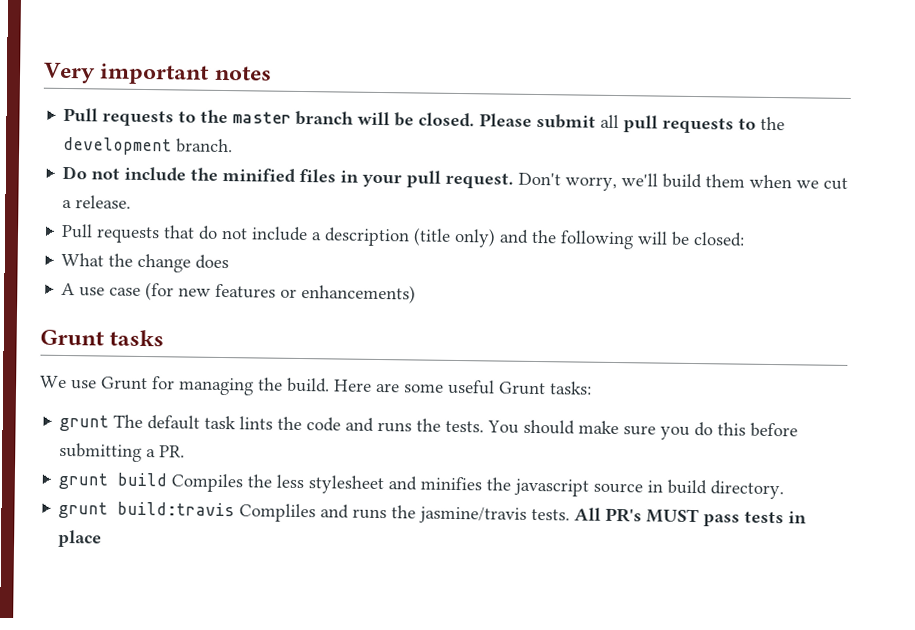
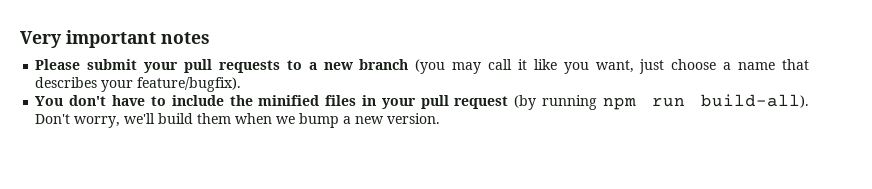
[63,107,476,128] Pull requests to the master branch will be closed. -> (210, 38) none
[600,114,620,129] all -> [144,62,179,73] your
[760,116,786,131] [63,136,234,156] [62,165,121,180] the development branch. // Do not -> [308,59,809,74] [35,77,242,92] [35,95,166,106] a new branch (you may call it like you want, just choose a name that describes your feature/bugfix). // You don't have to
[445,172,515,189] request. -> [454,94,810,110] request (by running npm run build-all).
[823,177,849,190] [62,195,132,209] [61,223,746,250] [61,252,230,273] [61,282,417,304] [40,329,165,347] [40,375,592,396] [59,414,799,440] [59,442,186,462] [58,472,785,500] [58,501,808,527] [58,529,103,548] cut a release. // Pull requests that do not include a description (title only) and the following will be closed: // What the change does // A use case (for new features or enhancements) // Grunt tasks // We use Grunt for managing the build. Here are some useful Grunt tasks: // grunt The default task lints the code and runs the tests. You should make sure you do this before submitting a PR. // grunt build Compiles the less stylesheet and minifies the javascript source in build directory. // grunt build:travis Compliles and runs the jasmine/travis tests. All PR's MUST pass tests in place -> [299,113,441,128] bump a new version.

